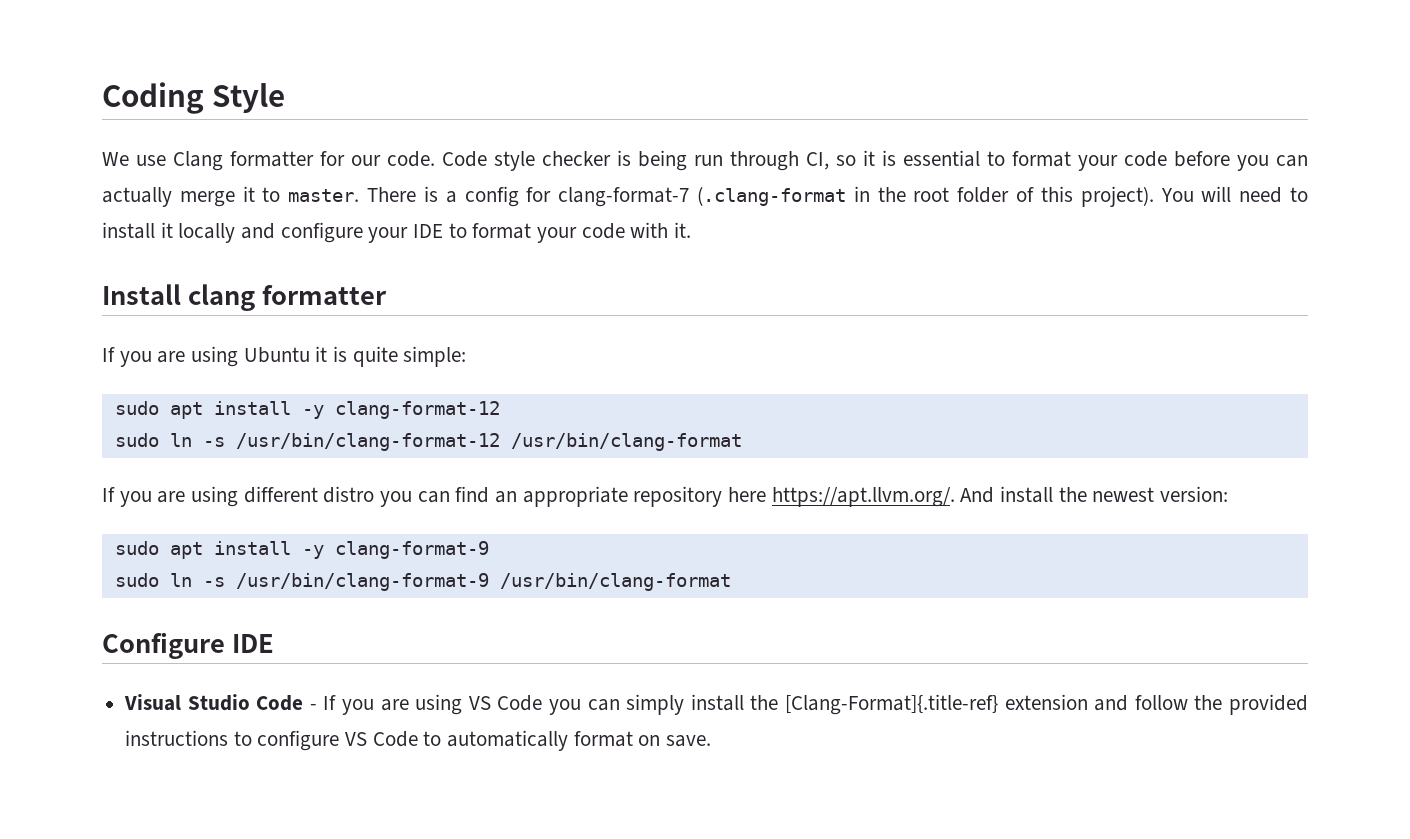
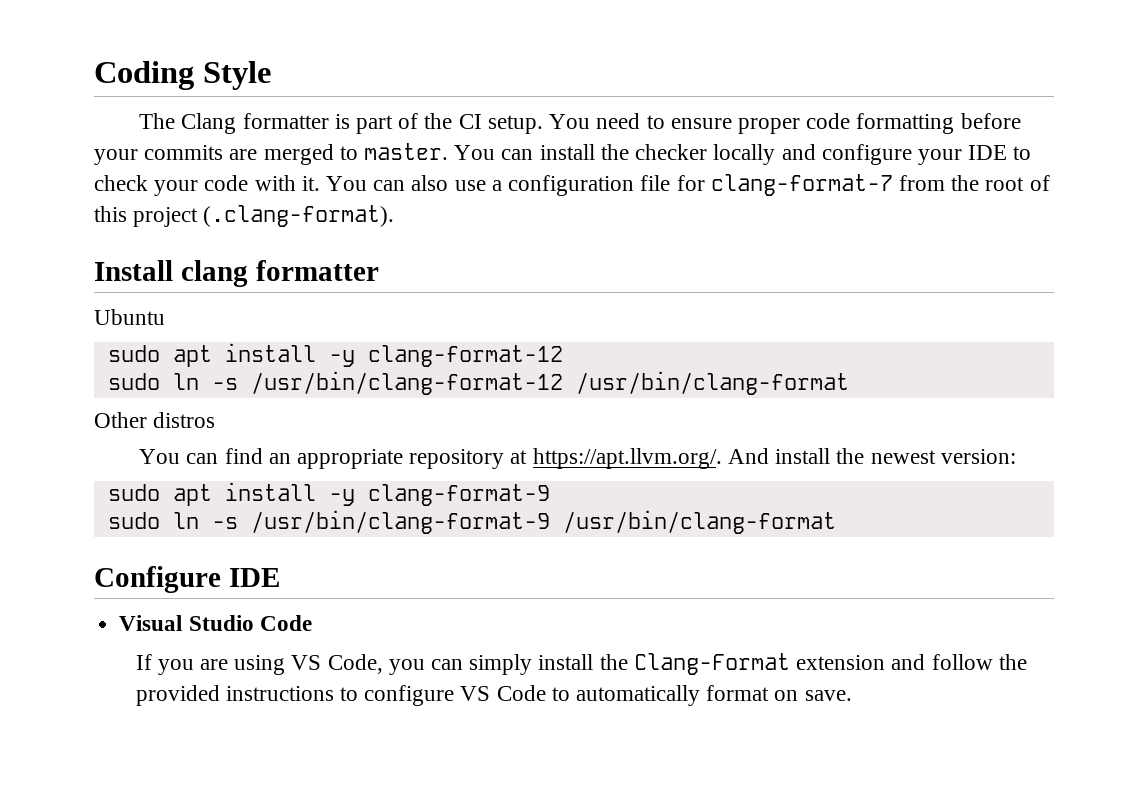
[102,150,1308,171] [102,186,1308,207] [102,222,173,239] We use Clang formatter for our code. Code style checker is being run through CI, so it is essential to format your code before you can actually merge it to master. There is a config for clang-format-7 (.clang-format in the root folder of this project). You will need to install it -> [139,113,1021,134] [94,143,708,165] The Clang formatter is part of the CI setup. You need to ensure proper code formatting before your commits are merged to master. You can install the checker
[472,223,532,239] format -> [94,175,148,191] check
[102,284,387,311] [102,346,467,367] // Install clang formatter // If you are using Ubuntu it is quite simple: -> [326,174,1050,196] [94,205,395,227] [94,260,379,287] [94,309,165,325] You can also use a configuration file for clang-format-7 from the root of this project (.clang-format). // Install clang formatter // Ubuntu
[102,486,413,507] If you are using different distro you -> [94,412,216,428] [139,449,181,464] Other distros // You
[728,487,767,502] here -> [510,450,528,464] at
[309,704,317,710] - -> (312, 623) //
[497,695,543,711] Code -> [327,654,383,674] Code,
[785,694,999,715] [Clang-Format]{.title-ref} -> [633,653,790,675] Clang-Format

